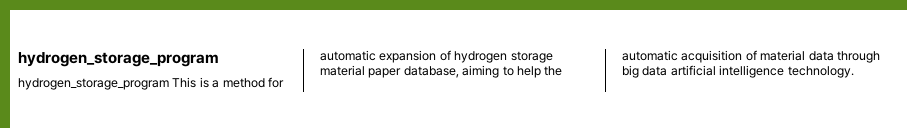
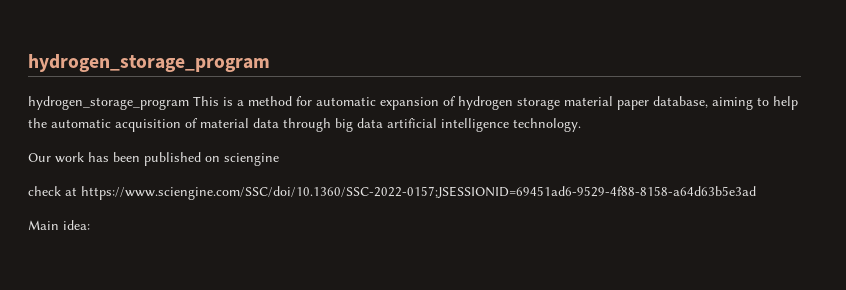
(854, 72) none -> [28,152,279,166] [28,186,756,200] [28,220,90,230] // Our work has been published on sciengine // check at https://www.sciengine.com/SSC/doi/10.1360/SSC-2022-0157;JSESSIONID=69451ad6-9529-4f88-8158-a64d63b5e3ad // Main idea:

